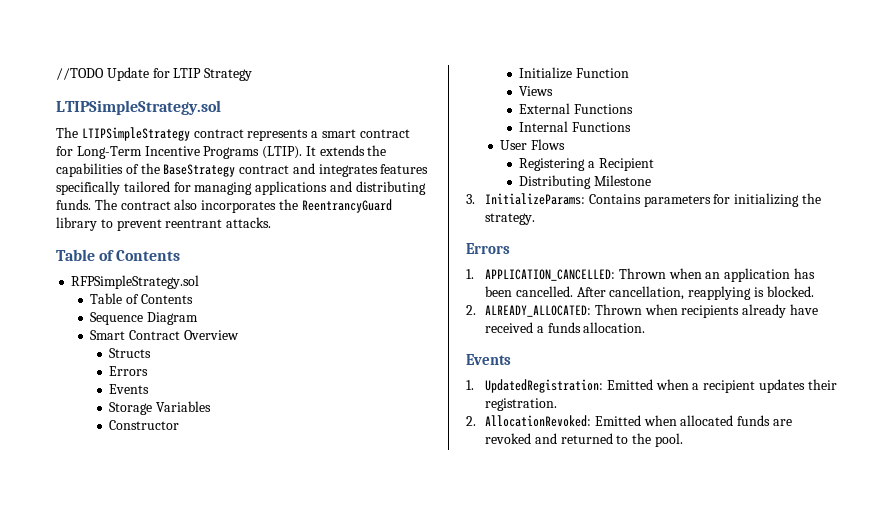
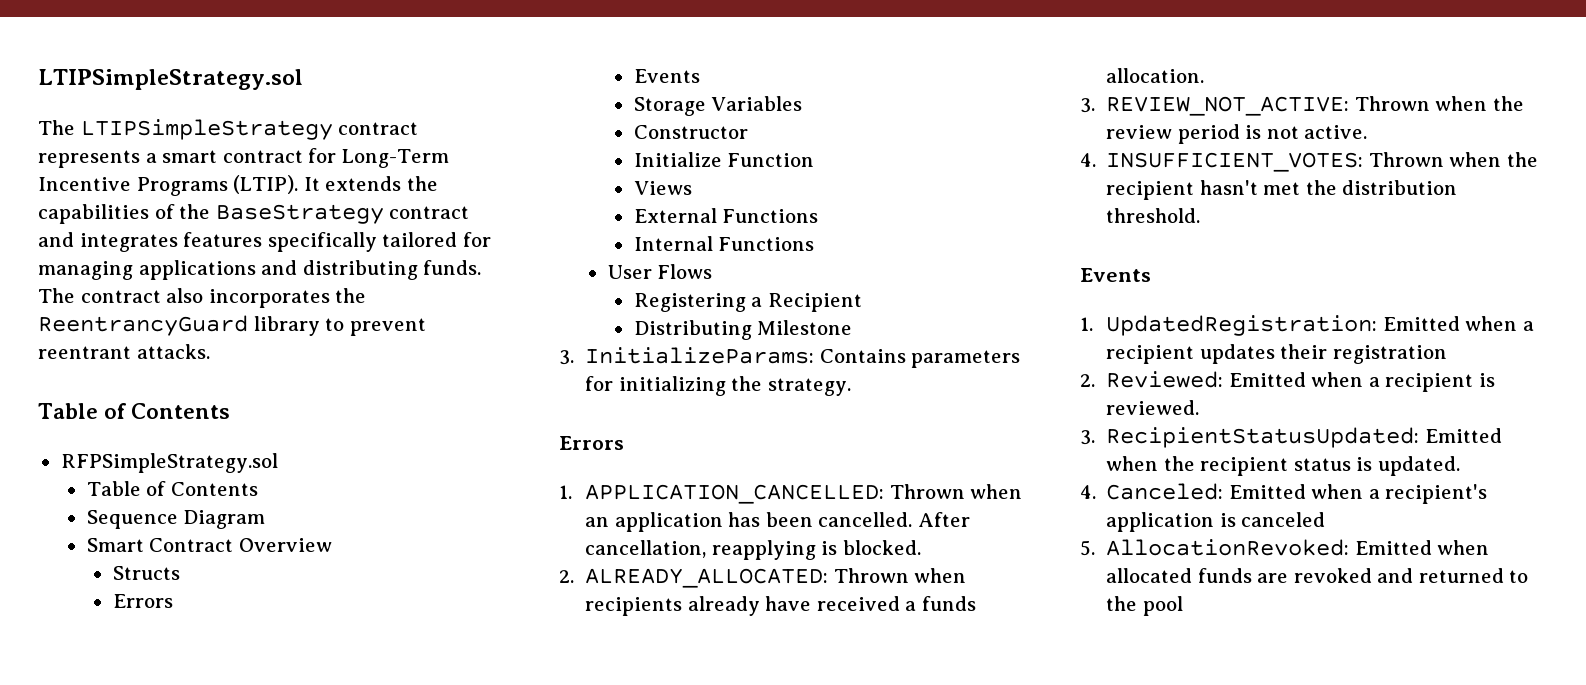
[56,67,253,81] //TODO Update for LTIP Strategy // -> (38, 79) none
(646, 327) none -> [1080,96,1524,116] [1106,124,1368,144] [1080,152,1538,172] [1106,180,1458,200] [1106,208,1201,223] // 3. REVIEW_NOT_ACTIVE: Thrown when the review period is not active. // 4. INSUFFICIENT_VOTES: Thrown when the recipient hasn't met the distribution threshold.
[485,398,558,411] [466,416,476,426] registration. // 2. -> [1332,345,1447,364] [1080,371,1495,392] [1106,400,1200,415] [1080,427,1502,448] [1106,456,1460,476] [1080,483,1488,504] [1106,512,1326,532] [1080,540,1095,556] registration // 2. Reviewed: Emitted when a recipient is reviewed. // 3. RecipientStatusUpdated: Emitted when the recipient status is updated. // 4. Canceled: Emitted when a recipient's application is canceled // 5.
[654,433,683,447] pool. -> [1142,596,1183,616] pool

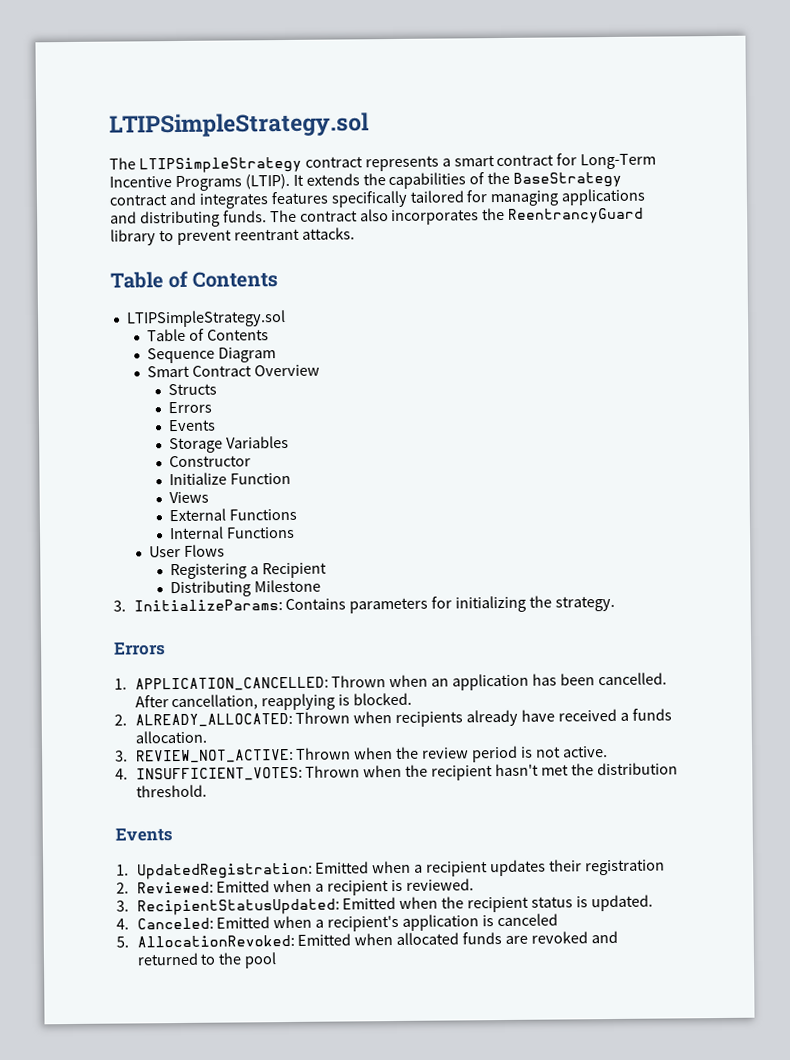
[60,453,278,473] RFPSimpleStrategy.sol -> [125,310,286,328] LTIPSimpleStrategy.sol

